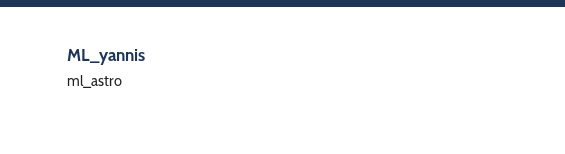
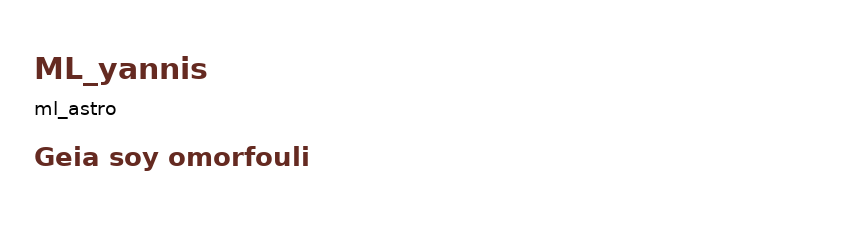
(122, 81) none -> [34,146,310,171] // Geia soy omorfouli

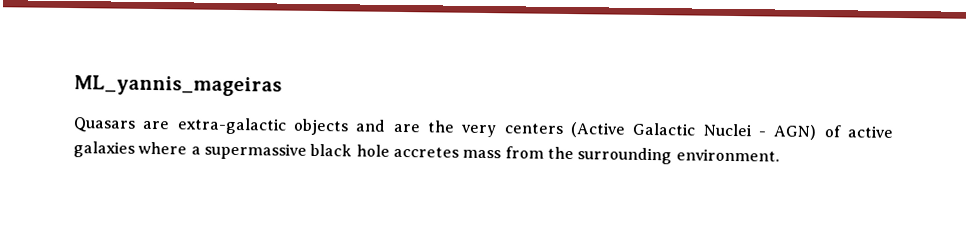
[34,56,208,86] [34,101,117,119] [34,146,310,171] ML_yannis // ml_astro // Geia soy omorfouli -> [74,75,282,97] [73,117,895,141] [73,141,780,165] ML_yannis_mageiras // Quasars are extra-galactic objects and are the very centers (Active Galactic Nuclei - AGN) of active galaxies where a supermassive black hole accretes mass from the surrounding environment.

